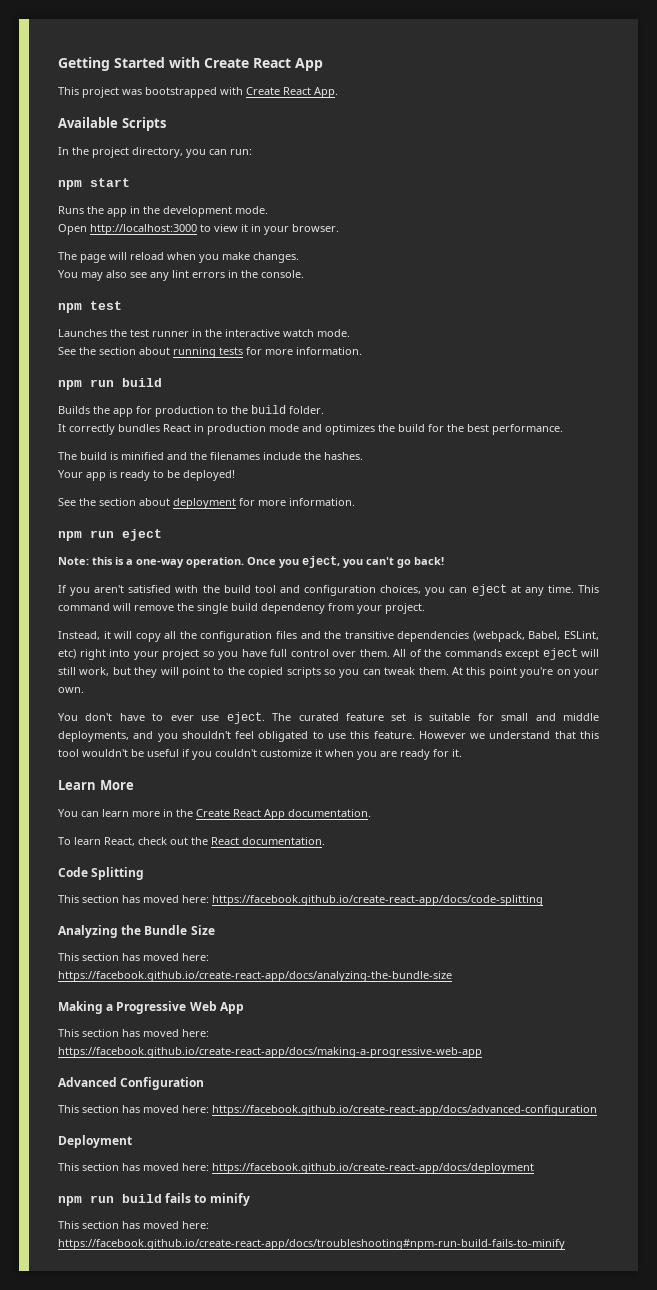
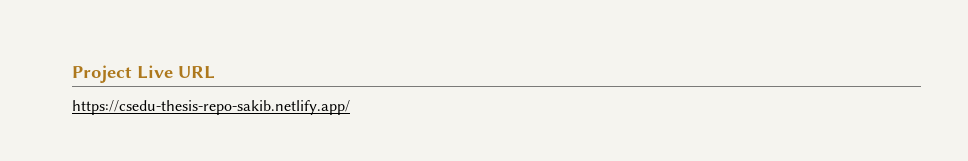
[58,57,323,71] [58,87,338,98] [58,117,166,131] [58,147,252,158] [58,178,130,190] [58,206,268,217] [58,224,339,235] [58,252,299,263] [58,270,304,281] [58,301,122,313] [58,329,350,337] [58,347,362,358] [58,378,162,390] [58,405,324,417] [58,424,563,435] [58,452,363,460] [58,470,235,481] [58,498,355,509] [58,529,162,541] [58,556,444,568] [58,584,600,596] [58,603,425,614] [58,631,599,642] [58,648,599,660] [58,667,599,678] [58,687,84,693] [58,712,599,724] [58,731,599,742] [58,749,462,760] [58,780,134,790] [58,809,371,820] [58,837,325,846] [58,867,145,880] [58,895,543,906] [58,925,215,938] [58,953,209,961] [58,971,452,982] [58,1001,244,1014] [58,1029,209,1037] [58,1047,482,1058] [58,1077,205,1090] [58,1105,597,1116] [58,1135,132,1148] [58,1163,534,1174] [58,1193,250,1206] [58,1221,209,1229] [58,1239,565,1250] Getting Started with Create React App // This project was bootstrapped with Create React App. // Available Scripts // In the project directory, you can run: // npm start // Runs the app in the development mode. // Open http://localhost:3000 to view it in your browser. // The page will reload when you make changes. // You may also see any lint errors in the console. // npm test // Launches the test runner in the interactive watch mode. // See the section about running tests for more information. // npm run build // Builds the app for production to the build folder. // It correctly bundles React in production mode and optimizes the build for the best performance. // The build is minified and the filenames include the hashes. // Your app is ready to be deployed! // See the section about deployment for more information. // npm run eject // Note: this is a one-way operation. Once you eject, you can't go back! // If you aren't satisfied with the build tool and configuration choices, you can eject at any time. This command will remove the single build dependency from your project. // Instead, it will copy all the configuration files and the transitive dependencies (webpack, Babel, ESLint, etc) right into your project so you have full control over them. All of the commands except eject will still work, but they will point to the copied scripts so you can tweak them. At this point you're on your own. // You don't have to ever use eject. The curated feature set is suitable for small and middle deployments, and you shouldn't feel obligated to use this feature. However we understand that this tool wouldn't be useful if you couldn't customize it when you are ready for it. // Learn More // You can learn more in the Create React App documentation. // To learn React, check out the React documentation. // Code Splitting // This section has moved here: https://facebook.github.io/create-react-app/docs/code-splitting // Analyzing the Bundle Size // This section has moved here: https://facebook.github.io/create-react-app/docs/analyzing-the-bundle-size // Making a Progressive Web App // This section has moved here: https://facebook.github.io/create-react-app/docs/making-a-progressive-web-app // Advanced Configuration // This section has moved here: https://facebook.github.io/create-react-app/docs/advanced-configuration // Deployment // This section has moved here: https://facebook.github.io/create-react-app/docs/deployment // npm run build fails to minify // This section has moved here: https://facebook.github.io/create-react-app/docs/troubleshooting#npm-run-build-fails-to-minify -> [72,65,215,83] [72,100,350,115] Project Live URL // https://csedu-thesis-repo-sakib.netlify.app/

